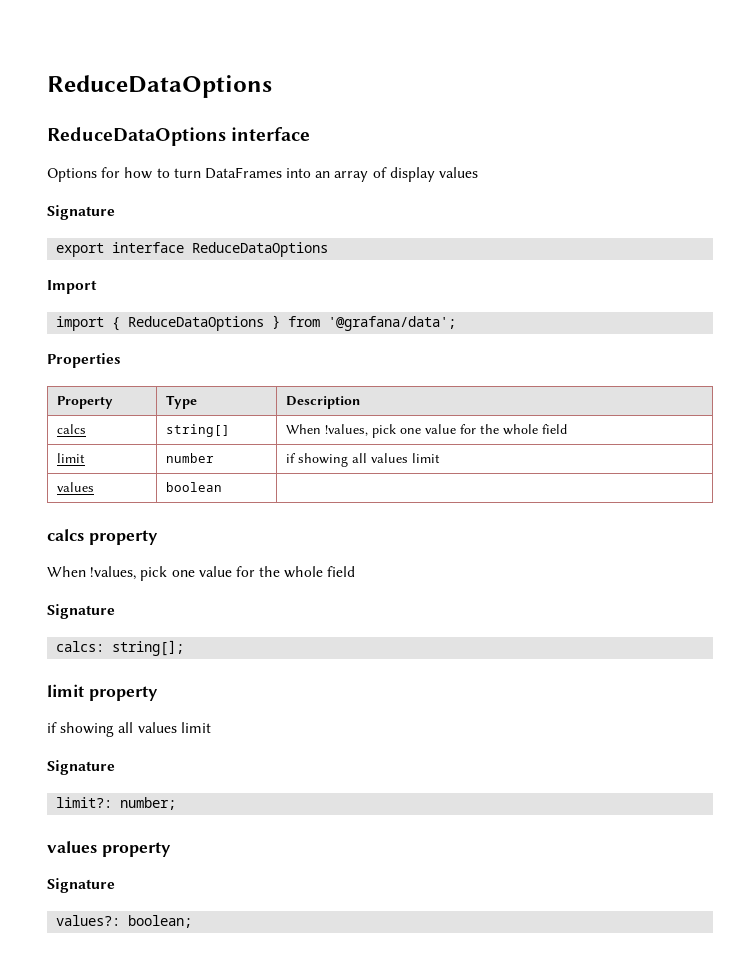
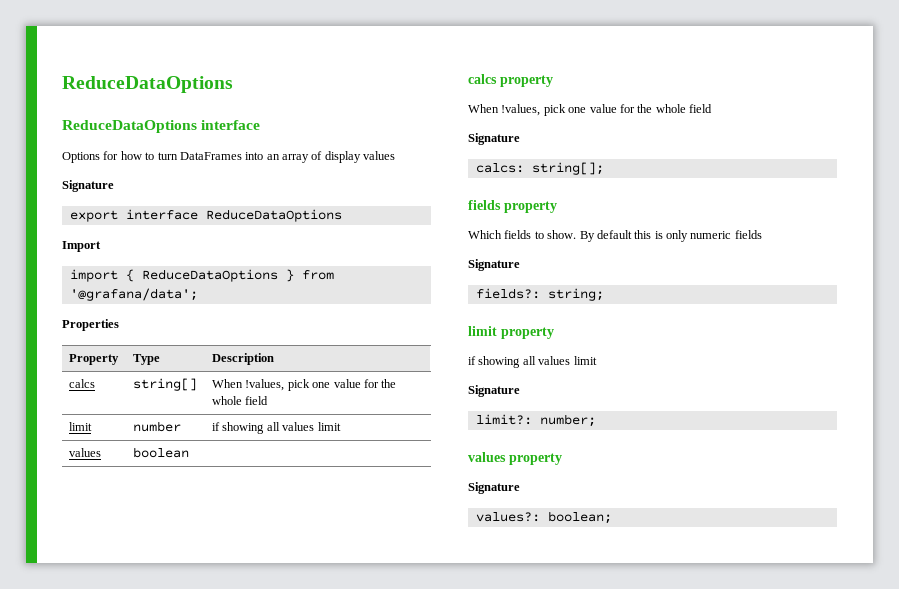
(185, 648) none -> [468,200,557,213] [468,230,762,242] [468,259,520,271] [475,288,604,301] // fields property // Which fields to show. By default this is only numeric fields // Signature // fields?: string;

